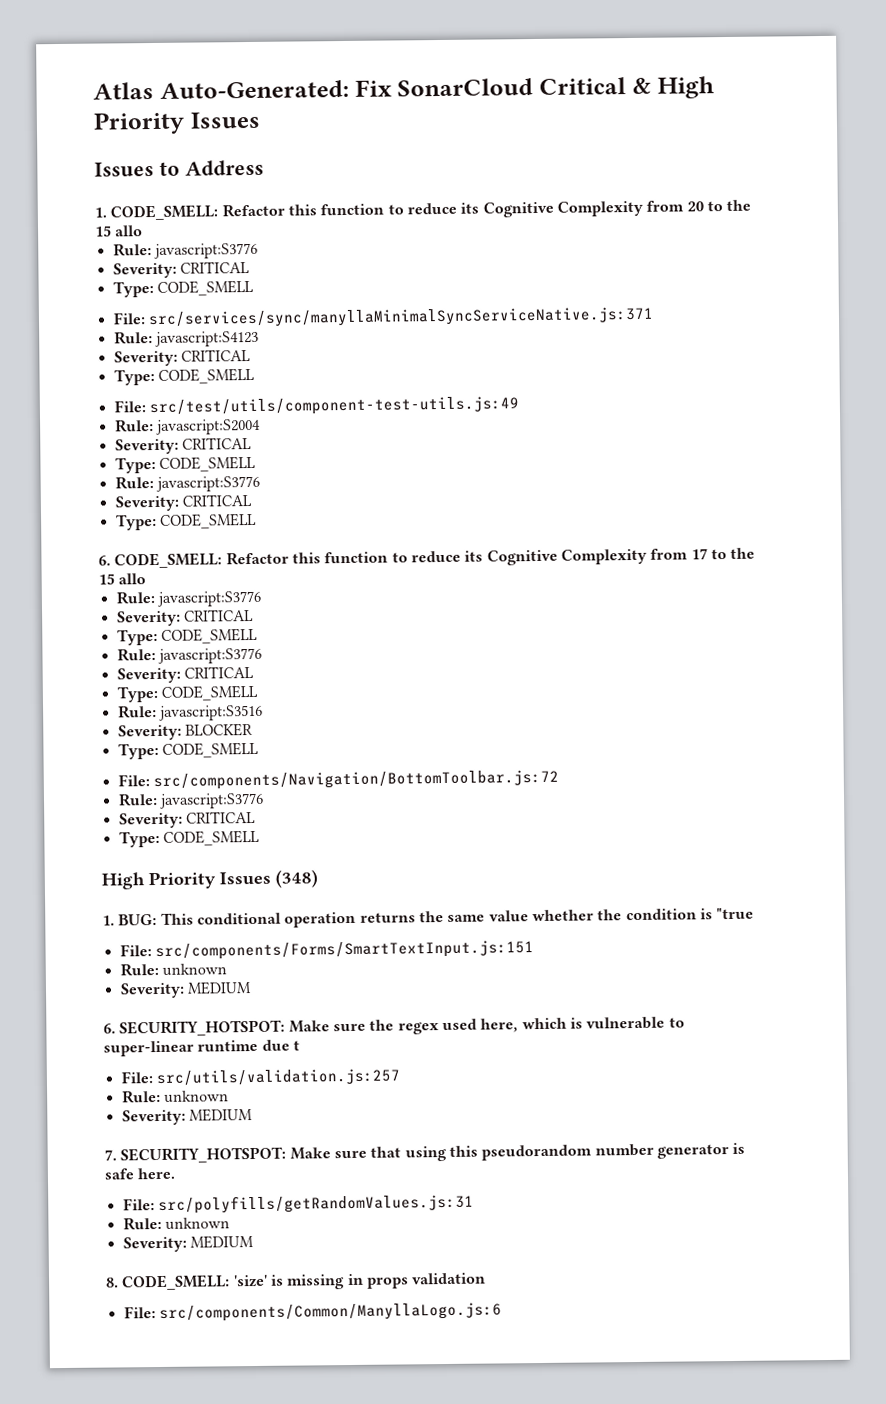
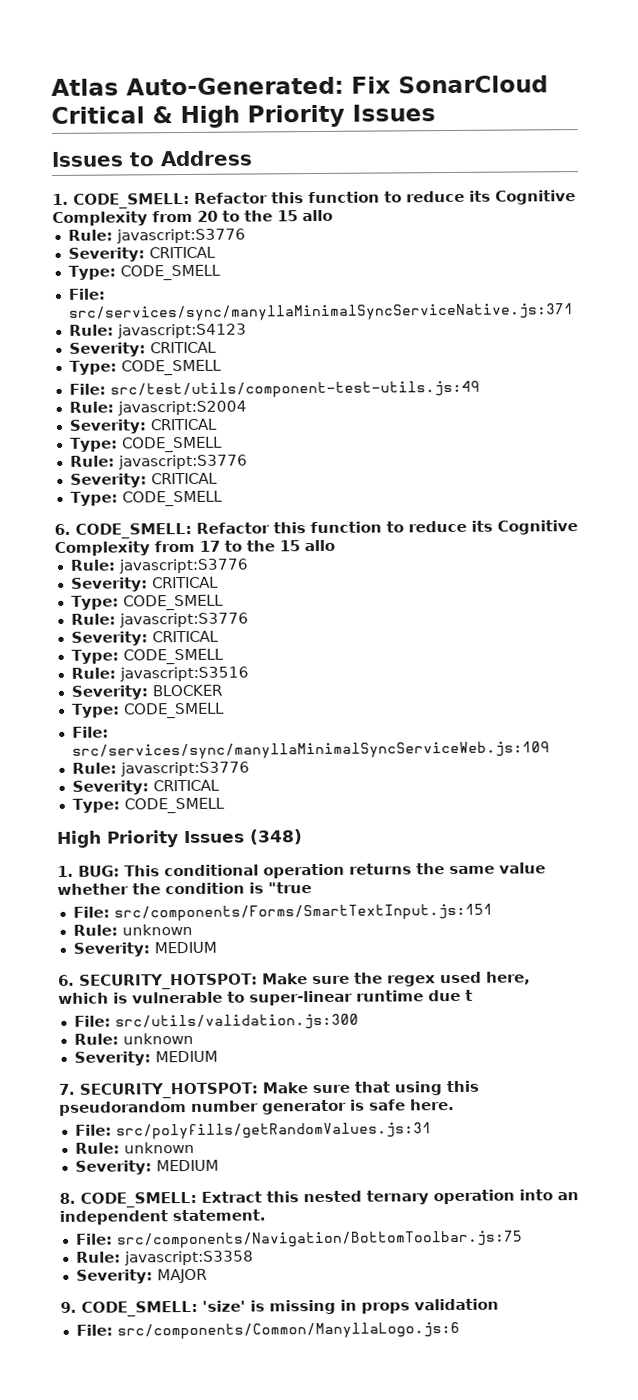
[152,769,559,791] src/components/Navigation/BottomToolbar.js:72 -> [71,741,550,760] src/services/sync/manyllaMinimalSyncServiceWeb.js:109
[155,1068,400,1087] src/utils/validation.js:257 -> [114,1013,359,1031] src/utils/validation.js:300
(231, 1282) none -> [201,1189,579,1205] [59,1209,266,1225] [74,1230,523,1249] [75,1250,254,1266] [75,1268,207,1284] [60,1300,198,1317] Extract this nested ternary operation into an independent statement. // File: src/components/Navigation/BottomToolbar.js:75 // Rule: javascript:S3358 // Severity: MAJOR // 9. CODE_SMELL:

